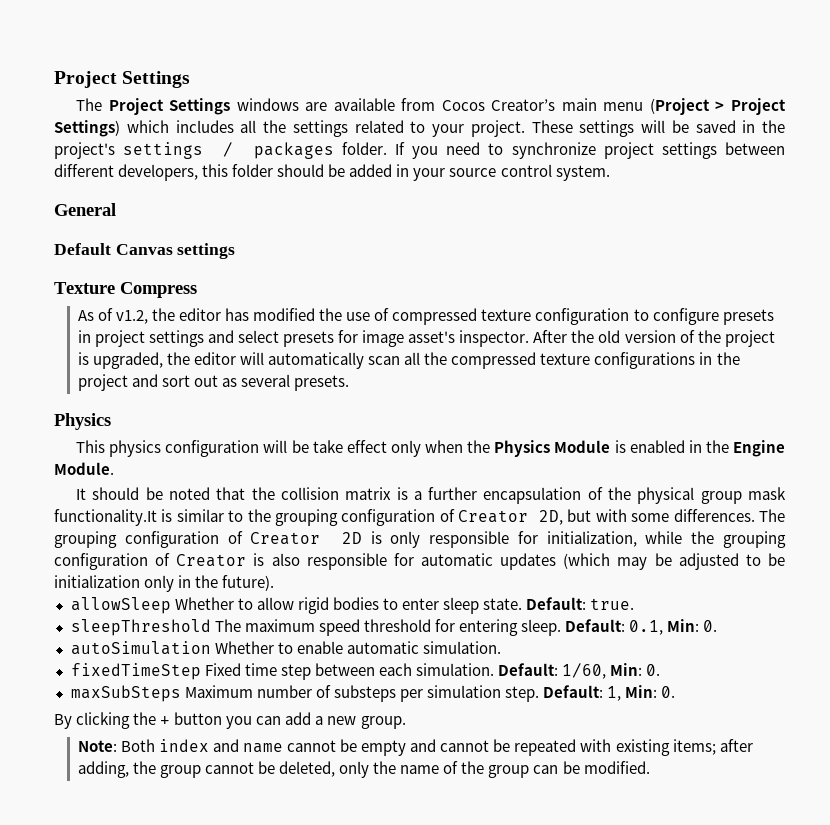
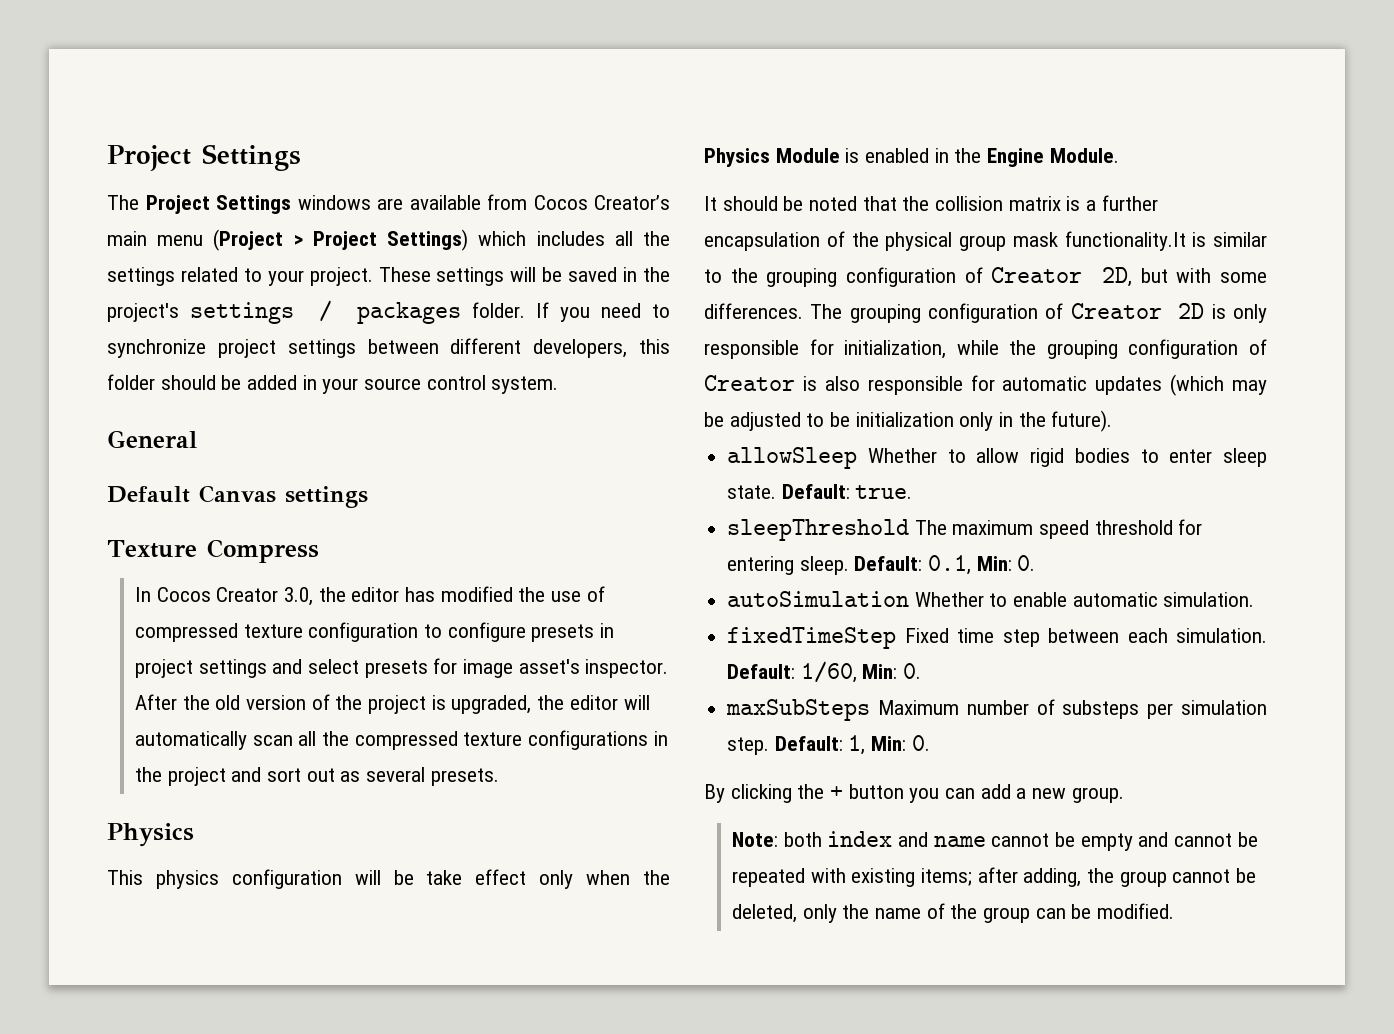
[77,308,148,324] As of v1.2, -> [135,587,314,606] In Cocos Creator 3.0,
[120,739,155,752] Both -> [783,832,822,847] both

